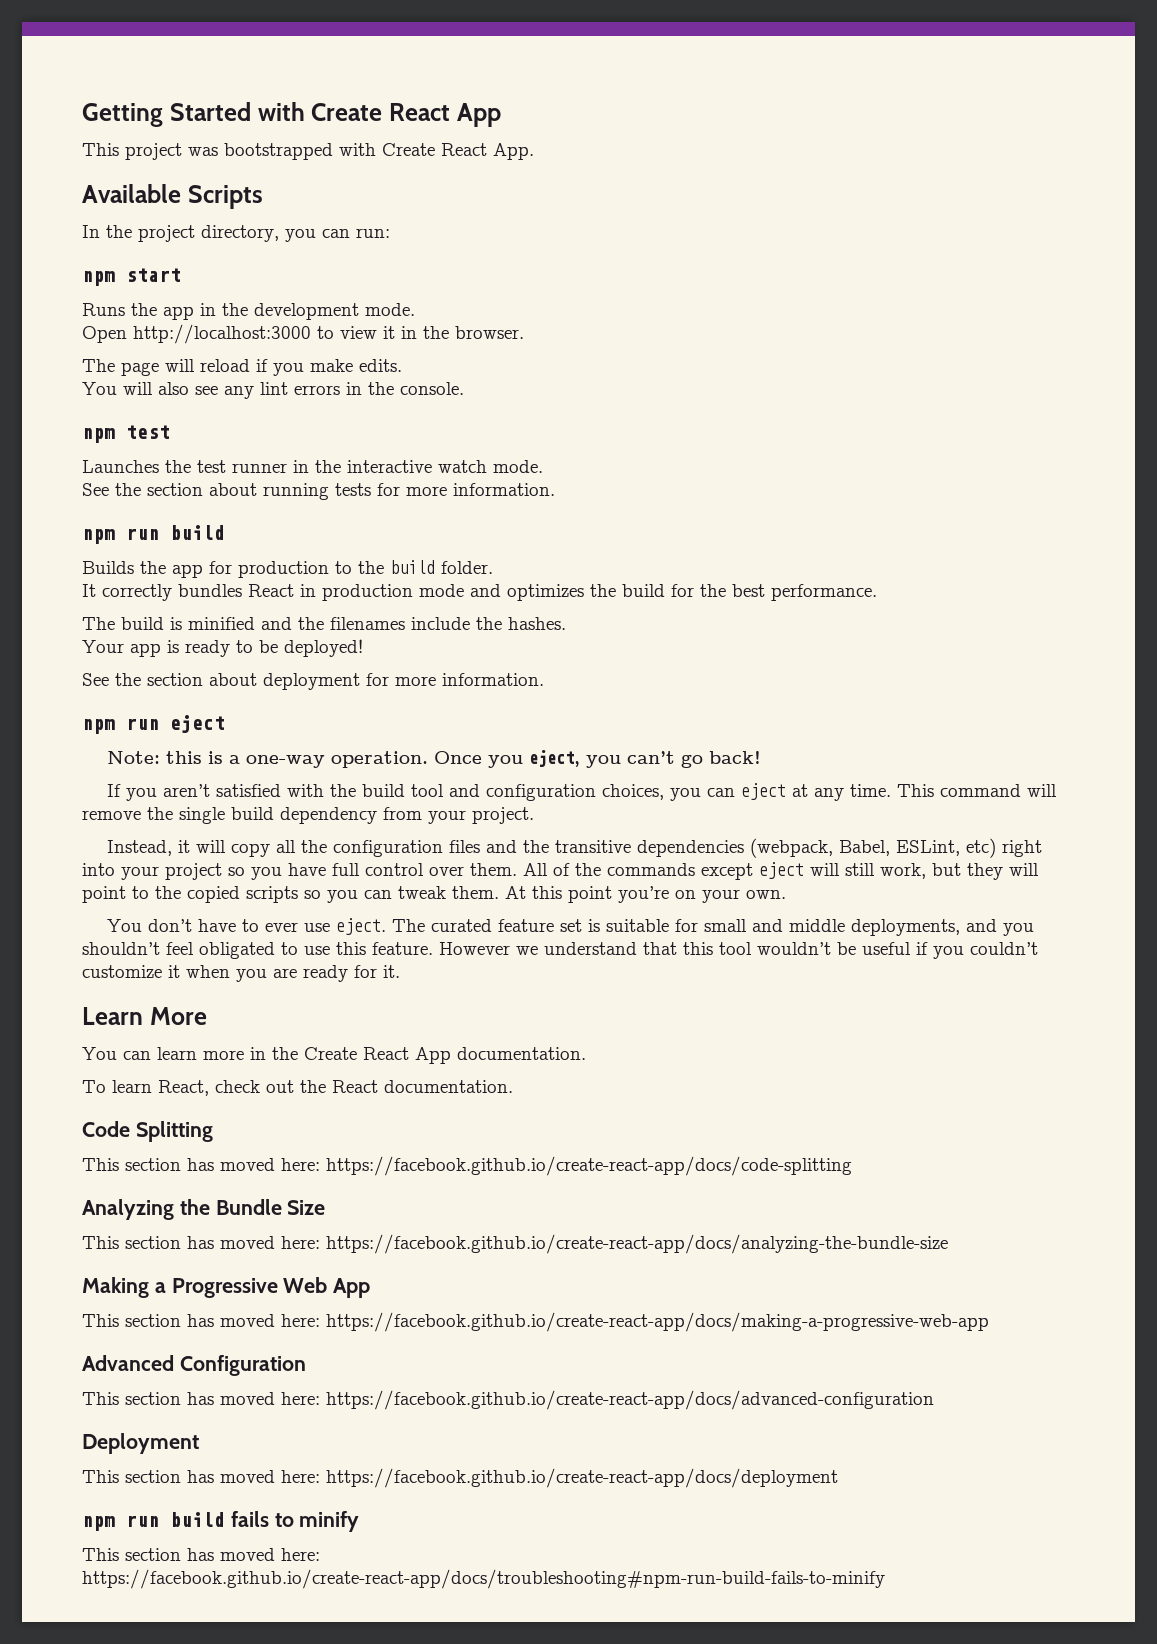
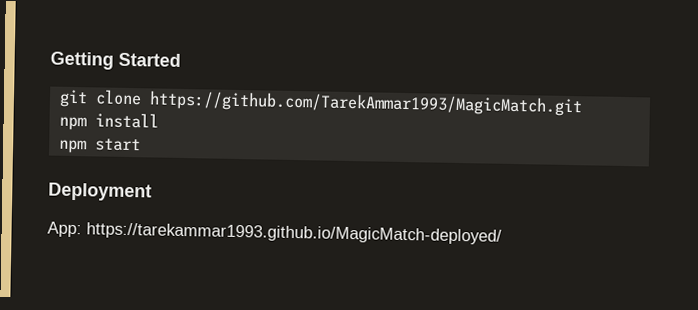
[257,102,501,127] [82,143,534,160] [82,184,263,209] [82,225,390,242] [82,268,181,286] [82,303,415,320] [82,324,524,344] [82,359,402,376] [82,382,464,399] [82,425,170,443] [82,460,543,473] [82,483,555,500] [82,525,225,544] [82,560,493,578] [82,584,877,601] [82,617,566,630] [82,639,363,657] [82,673,544,690] [82,715,225,734] [107,750,762,768] [107,783,1058,801] [82,807,534,824] [107,838,1043,858] [82,862,1039,880] [82,886,786,903] [107,918,1035,936] [82,942,1038,959] [82,965,400,982] [82,1007,207,1025] [82,1047,586,1064] [82,1080,513,1096] [82,1121,213,1142] [82,1156,852,1176] [82,1199,326,1220] [82,1234,948,1254] [82,1277,371,1298] [82,1312,989,1332] [82,1355,306,1376] [82,1390,934,1410] [82,1433,199,1454] [82,1468,838,1488] [82,1511,360,1532] [82,1548,320,1561] [82,1569,885,1589] with Create React App // This project was bootstrapped with Create React App. // Available Scripts // In the project directory, you can run: // npm start // Runs the app in the development mode. // Open http://localhost:3000 to view it in the browser. // The page will reload if you make edits. // You will also see any lint errors in the console. // npm test // Launches the test runner in the interactive watch mode. // See the section about running tests for more information. // npm run build // Builds the app for production to the build folder. // It correctly bundles React in production mode and optimizes the build for the best performance. // The build is minified and the filenames include the hashes. // Your app is ready to be deployed! // See the section about deployment for more information. // npm run eject // Note: this is a one-way operation. Once you eject, you can’t go back! // If you aren’t satisfied with the build tool and configuration choices, you can eject at any time. This command will remove the single build dependency from your project. // Instead, it will copy all the configuration files and the transitive dependencies (webpack, Babel, ESLint, etc) right into your project so you have full control over them. All of the commands except eject will still work, but they will point to the copied scripts so you can tweak them. At this point you’re on your own. // You don’t have to ever use eject. The curated feature set is suitable for small and middle deployments, and you shouldn’t feel obligated to use this feature. However we understand that this tool wouldn’t be useful if you couldn’t customize it when you are ready for it. // Learn More // You can learn more in the Create React App documentation. // To learn React, check out the React documentation. // Code Splitting // This section has moved here: https://facebook.github.io/create-react-app/docs/code-splitting // Analyzing the Bundle Size // This section has moved here: https://facebook.github.io/create-react-app/docs/analyzing-the-bundle-size // Making a Progressive Web App // This section has moved here: https://facebook.github.io/create-react-app/docs/making-a-progressive-web-app // Advanced Configuration // This section has moved here: https://facebook.github.io/create-react-app/docs/advanced-configuration // Deployment // This section has moved here: https://facebook.github.io/create-react-app/docs/deployment // npm run build fails to minify // This section has moved here: https://facebook.github.io/create-react-app/docs/troubleshooting#npm-run-build-fails-to-minify -> [58,89,583,117] [58,112,159,131] [57,138,141,154] [48,182,152,202] [47,221,502,245] // git clone https://github.com/TarekAmmar1993/MagicMatch.git // npm install // npm start // Deployment // App: https://tarekammar1993.github.io/MagicMatch-deployed/

